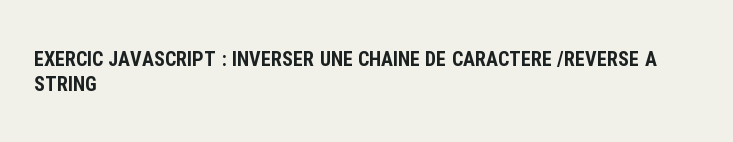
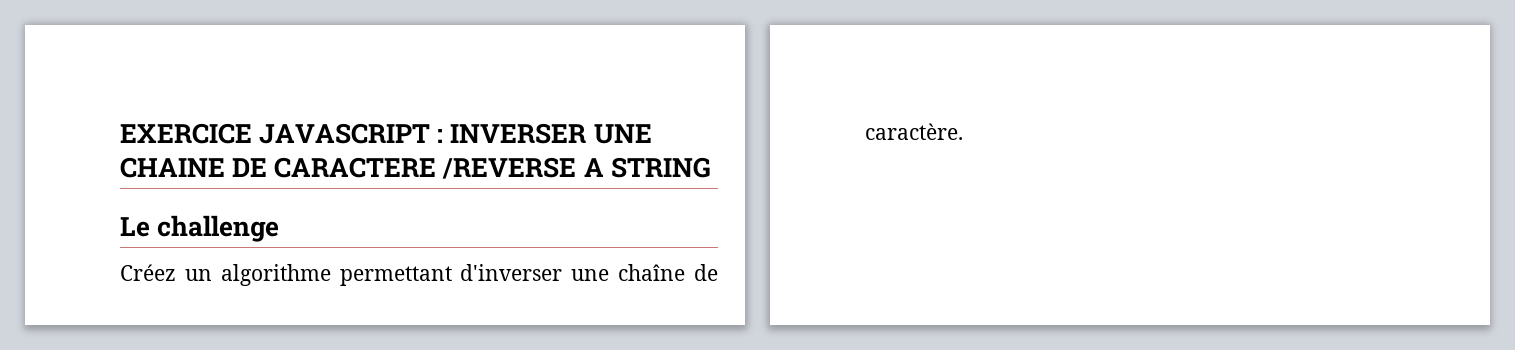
[34,51,103,66] EXERCIC -> [120,123,252,144] EXERCICE
(97, 83) none -> [120,215,280,242] [120,264,718,286] [865,123,963,140] // Le challenge // Créez un algorithme permettant d'inverser une chaîne de caractère.

